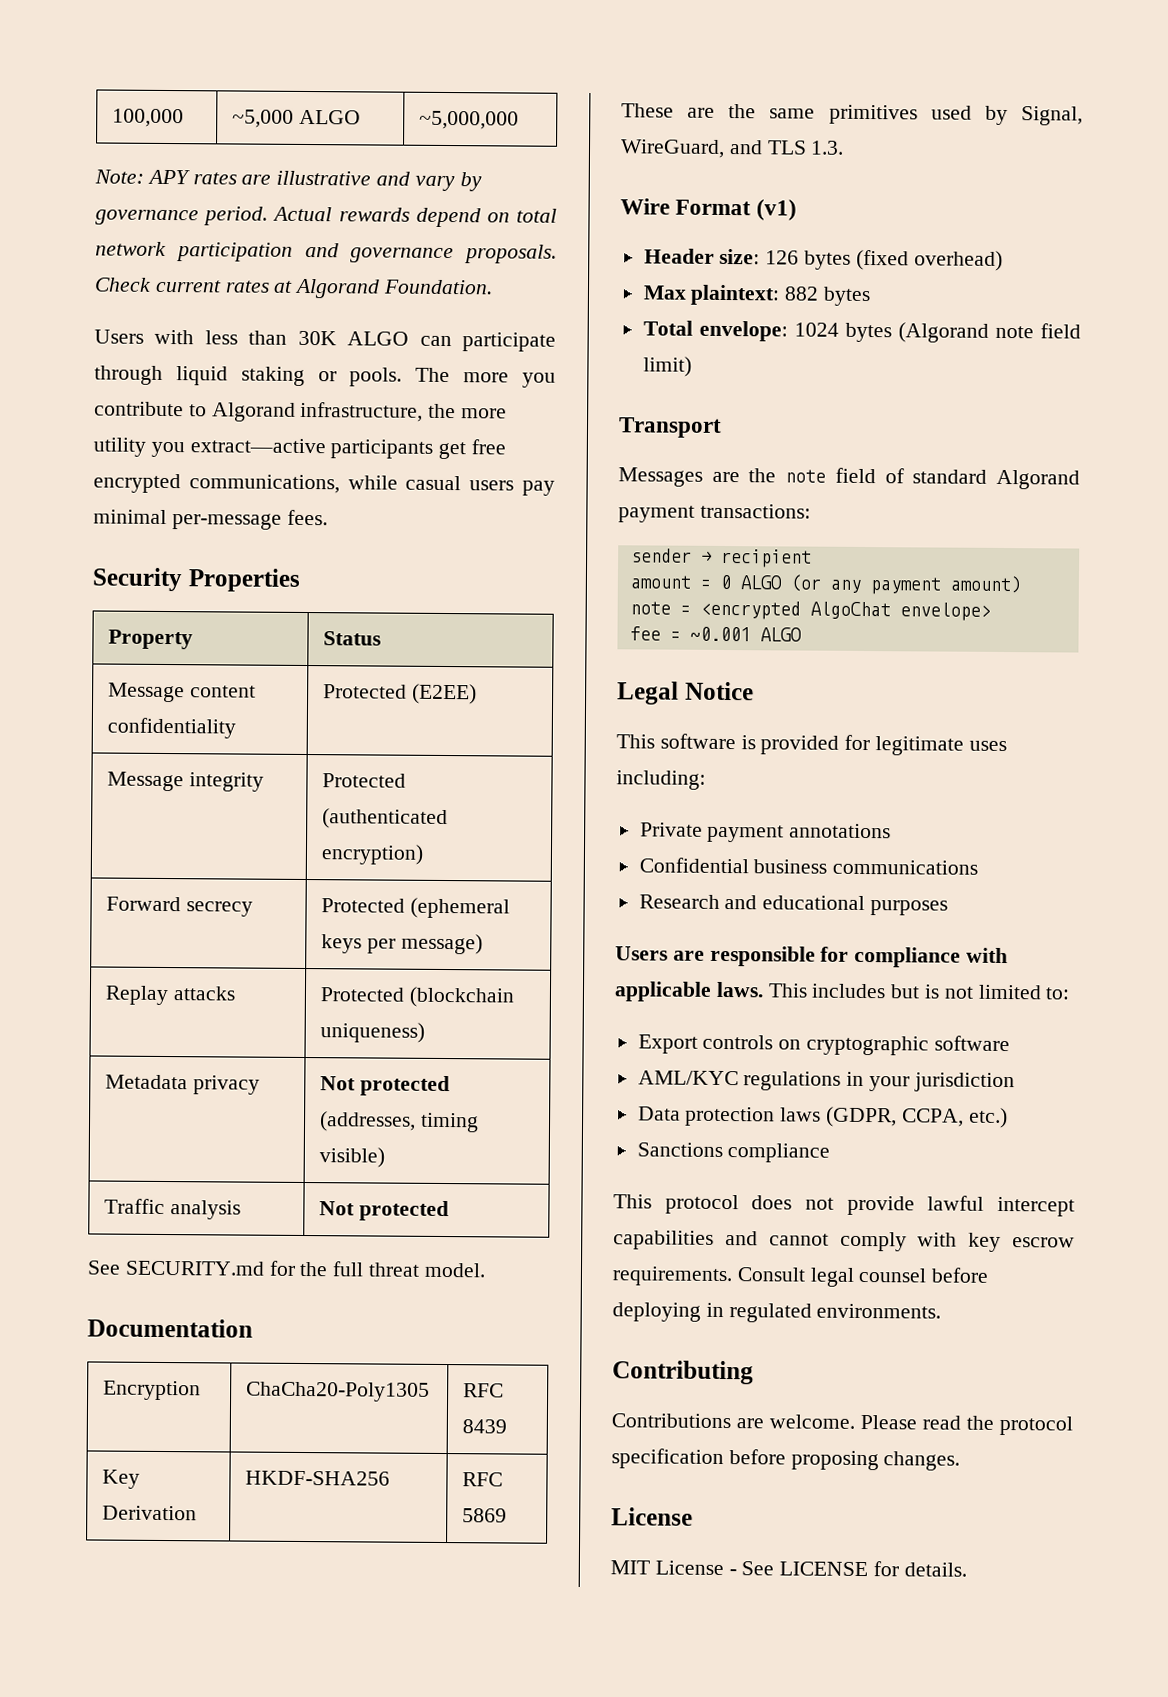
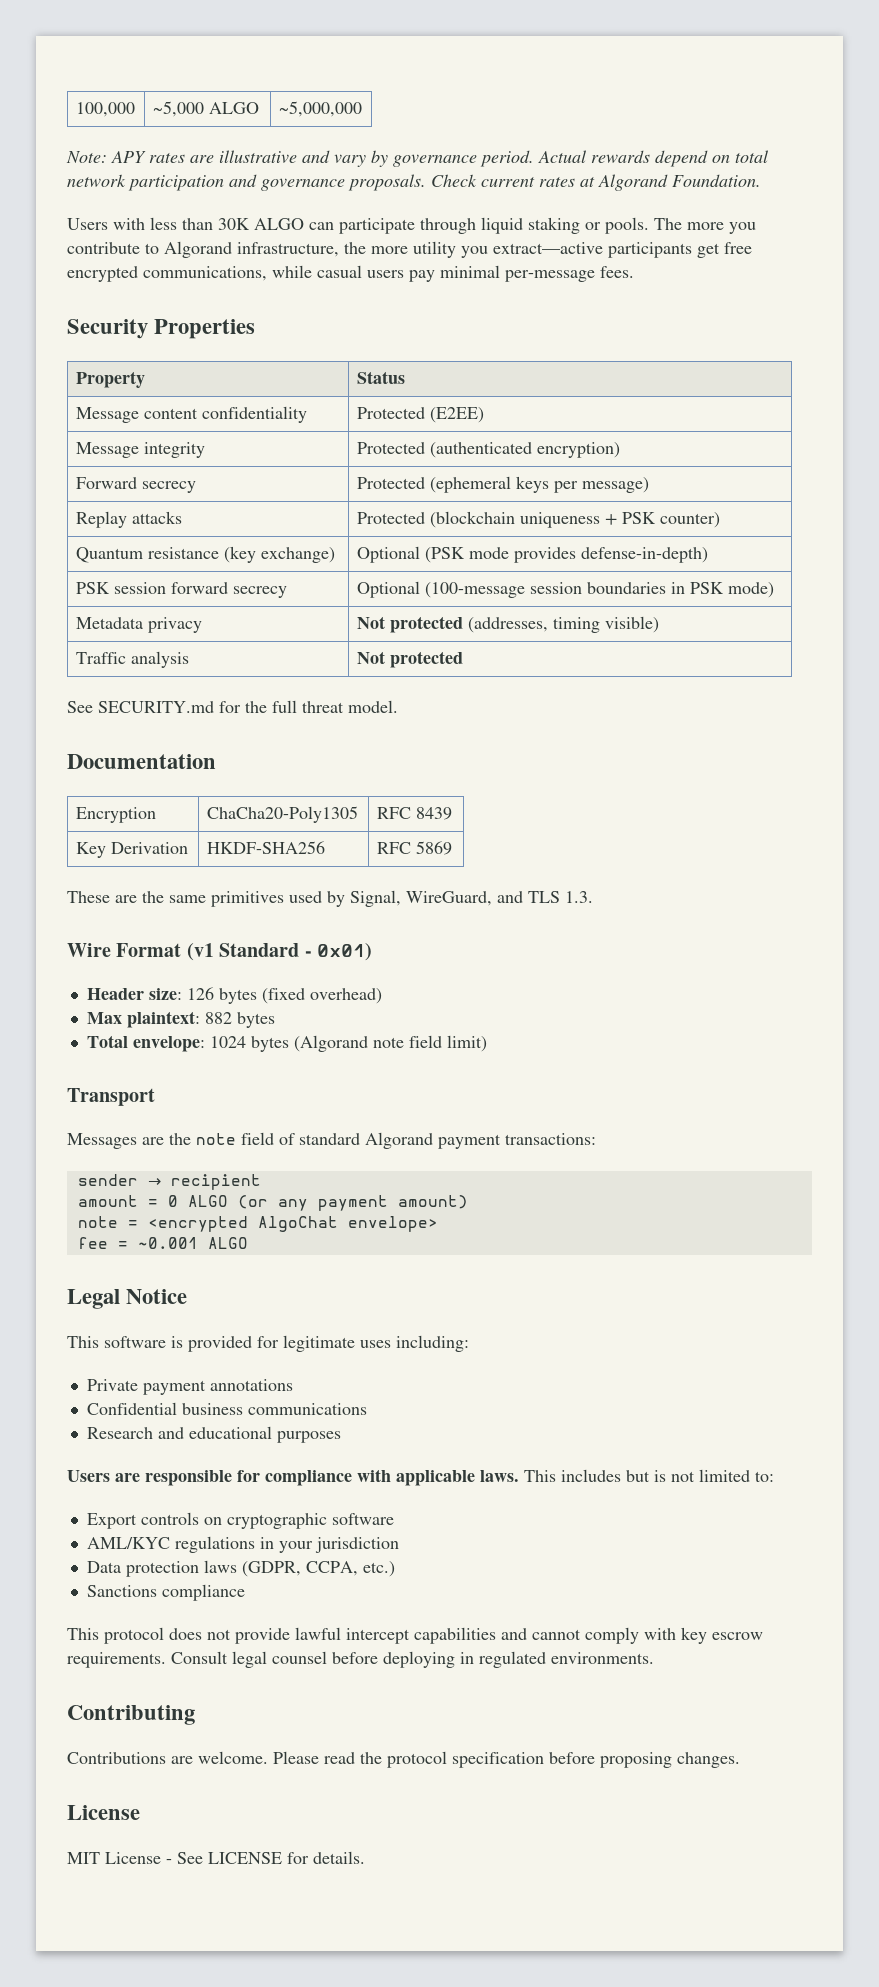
[320,1022,426,1043] uniqueness) -> [519,512,720,528] [75,546,335,563] [356,546,708,563] [75,582,287,598] [356,581,774,598] uniqueness + PSK counter) // Quantum resistance (key exchange) | Optional (PSK mode provides defense-in-depth) // PSK session forward secrecy | Optional (100-message session boundaries in PSK mode)
[756,199,798,221] (v1) -> [186,943,372,961] (v1 Standard - 0x01)

